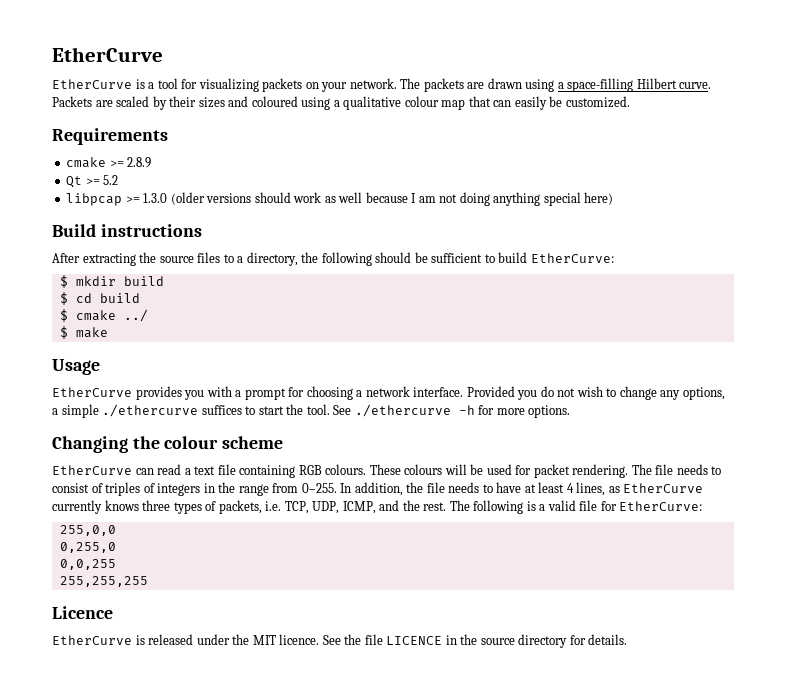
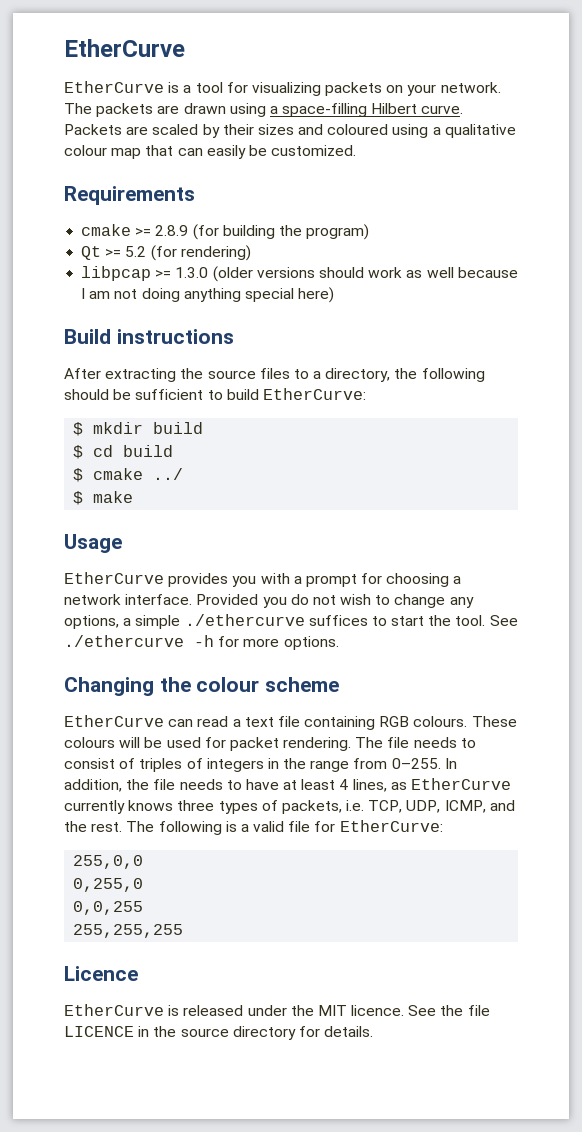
(152, 162) none -> [192,224,370,240] (for building the program)
(119, 180) none -> [150,245,251,261] (for rendering)

